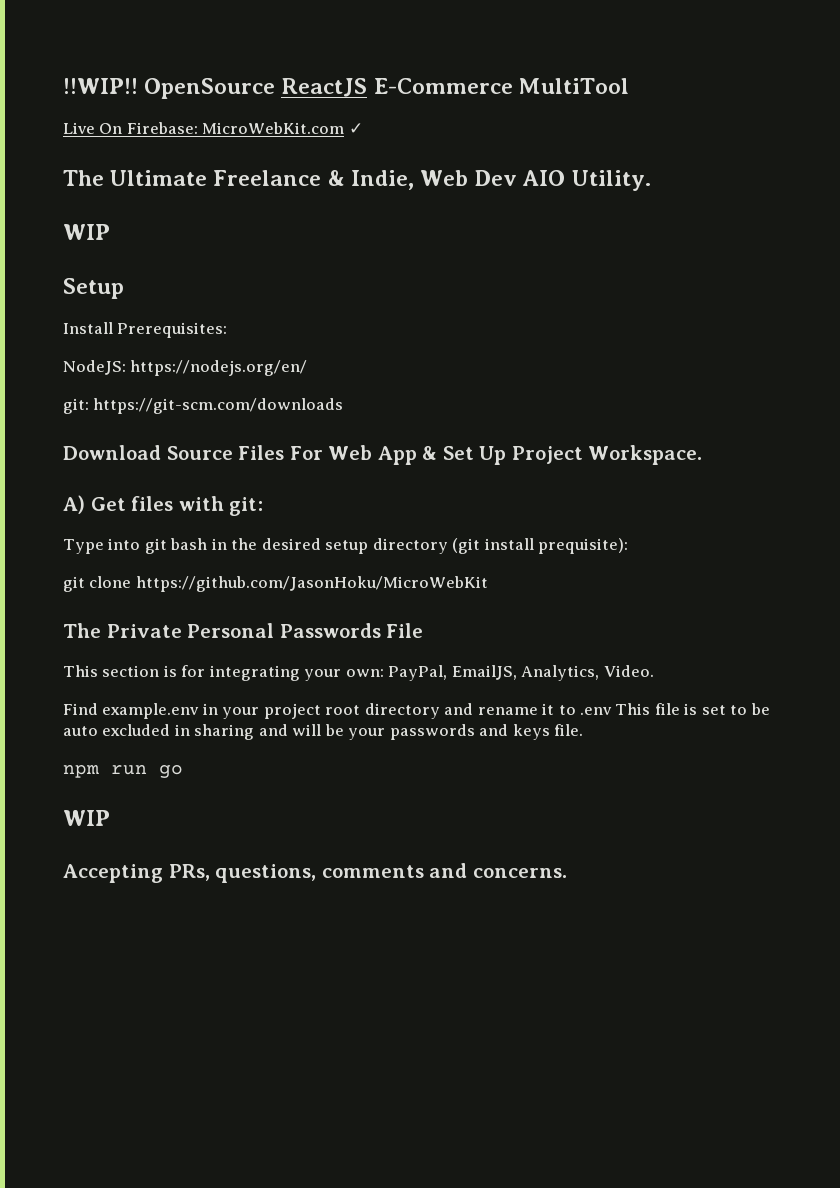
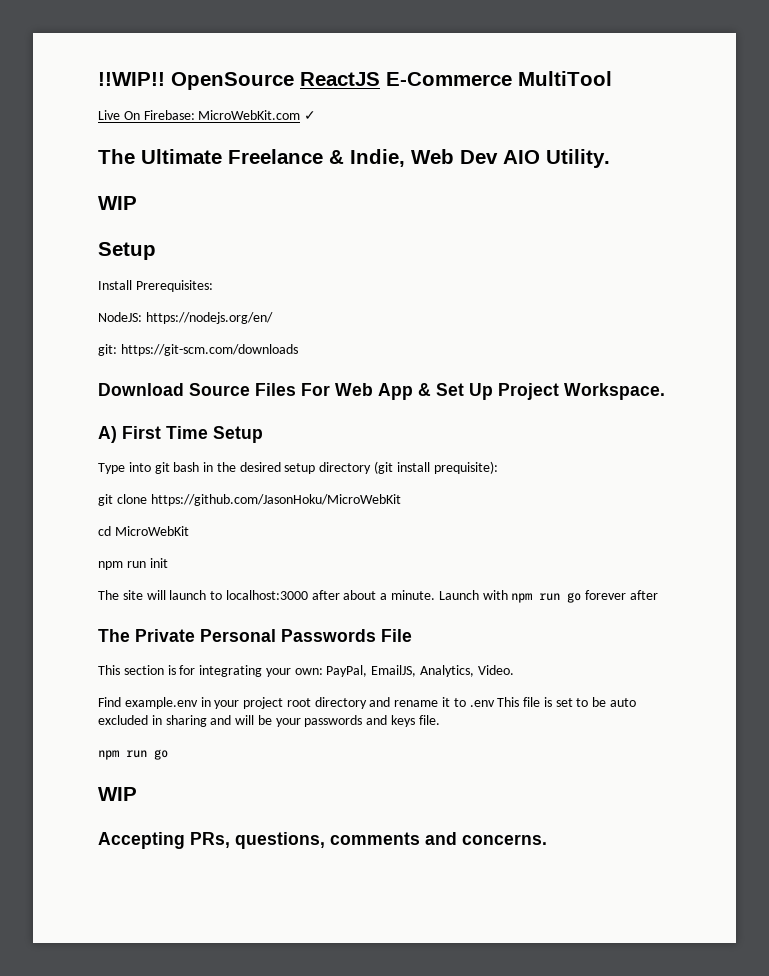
[90,496,264,516] Get files with git: -> [122,426,263,443] First Time Setup
(488, 584) none -> [98,526,189,536] [98,558,168,570] [98,590,658,603] // cd MicroWebKit // npm run init // The site will launch to localhost:3000 after about a minute. Launch with npm run go forever after

